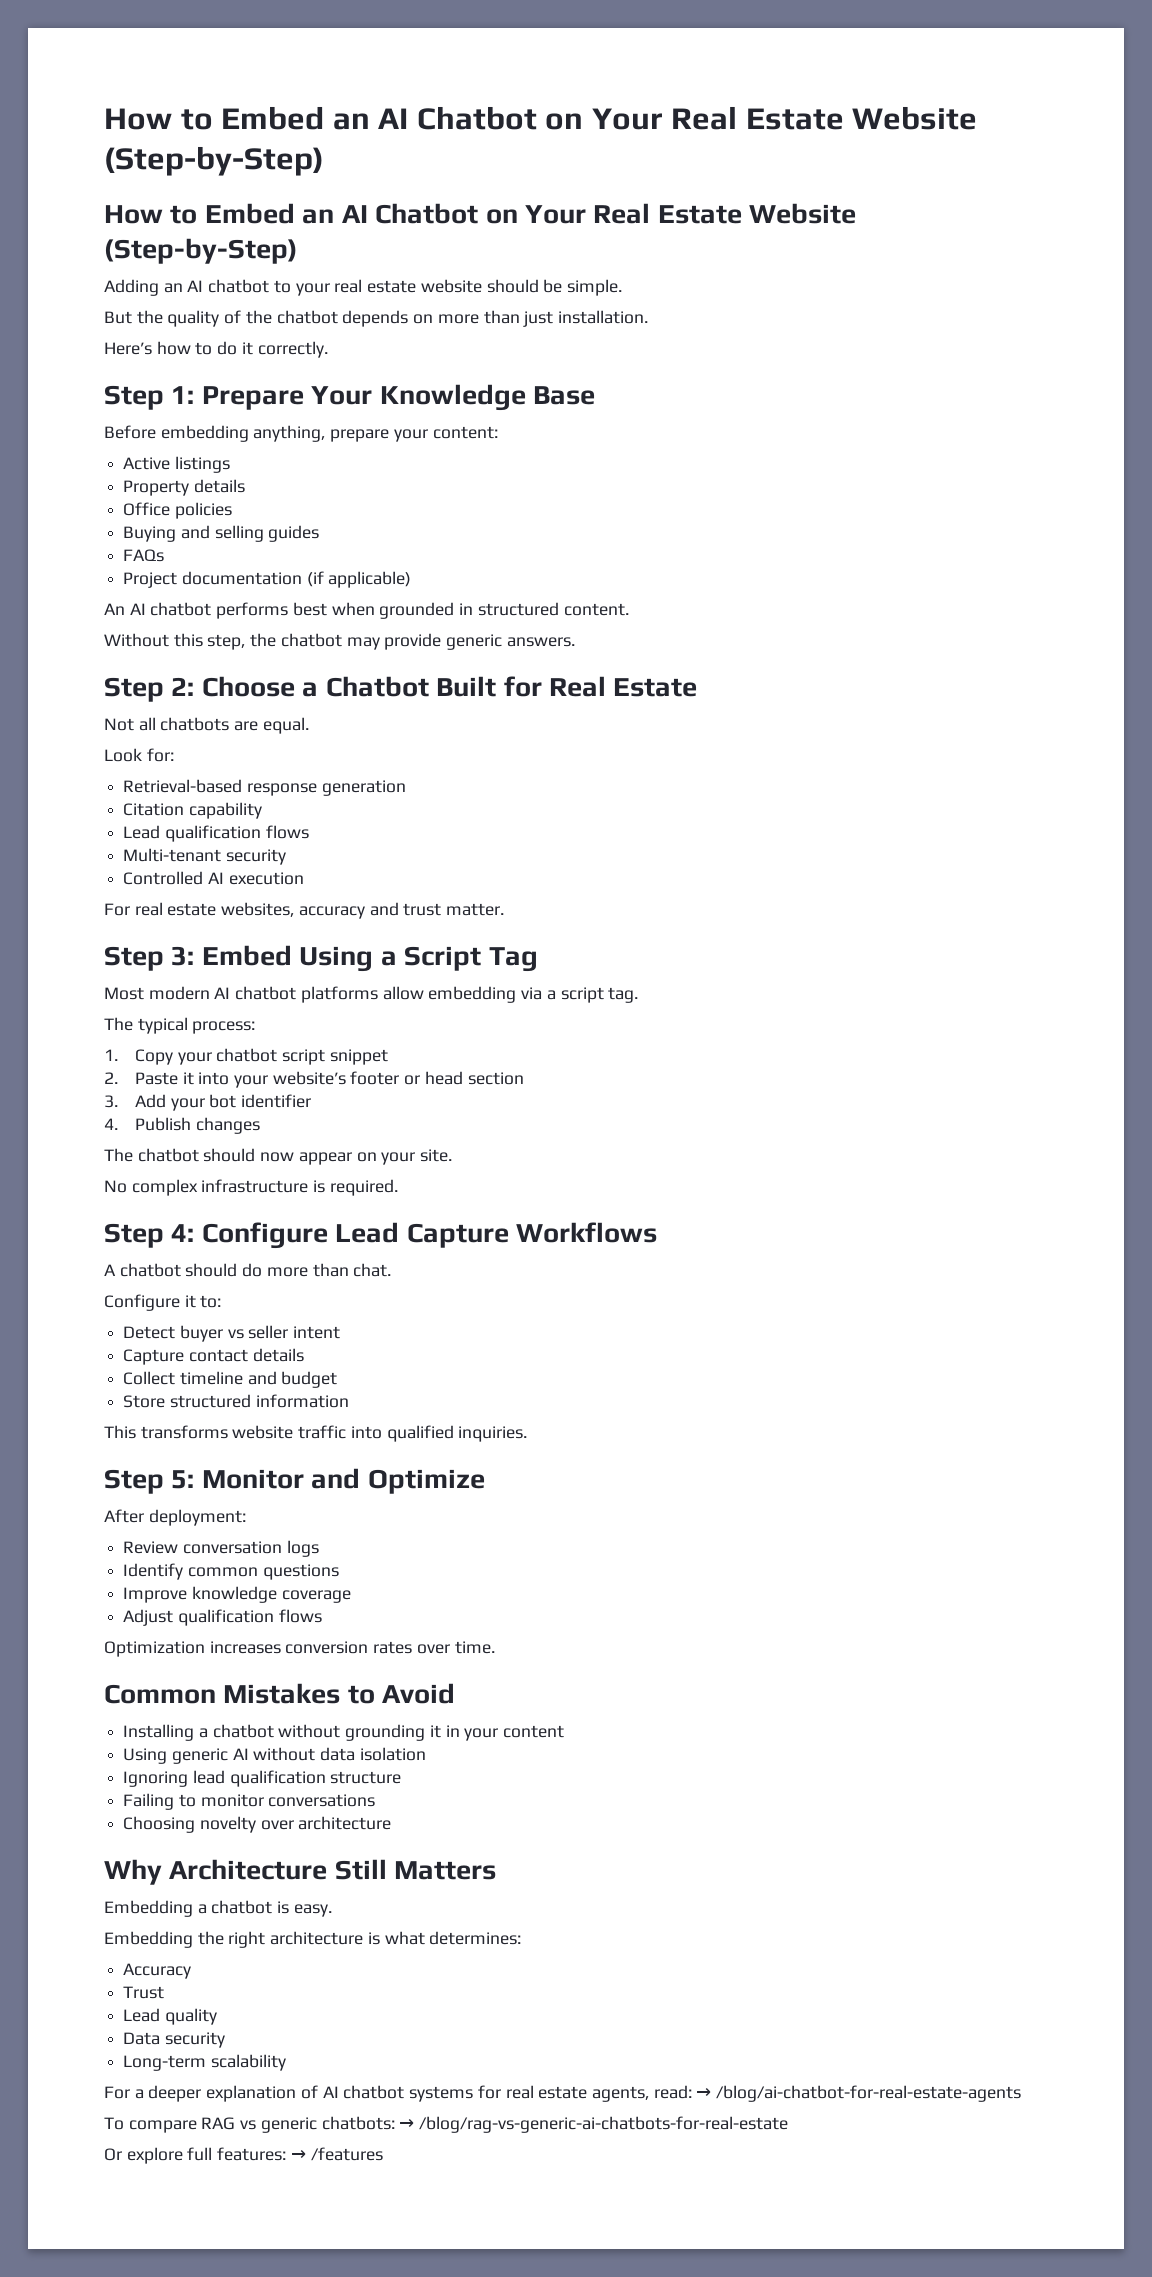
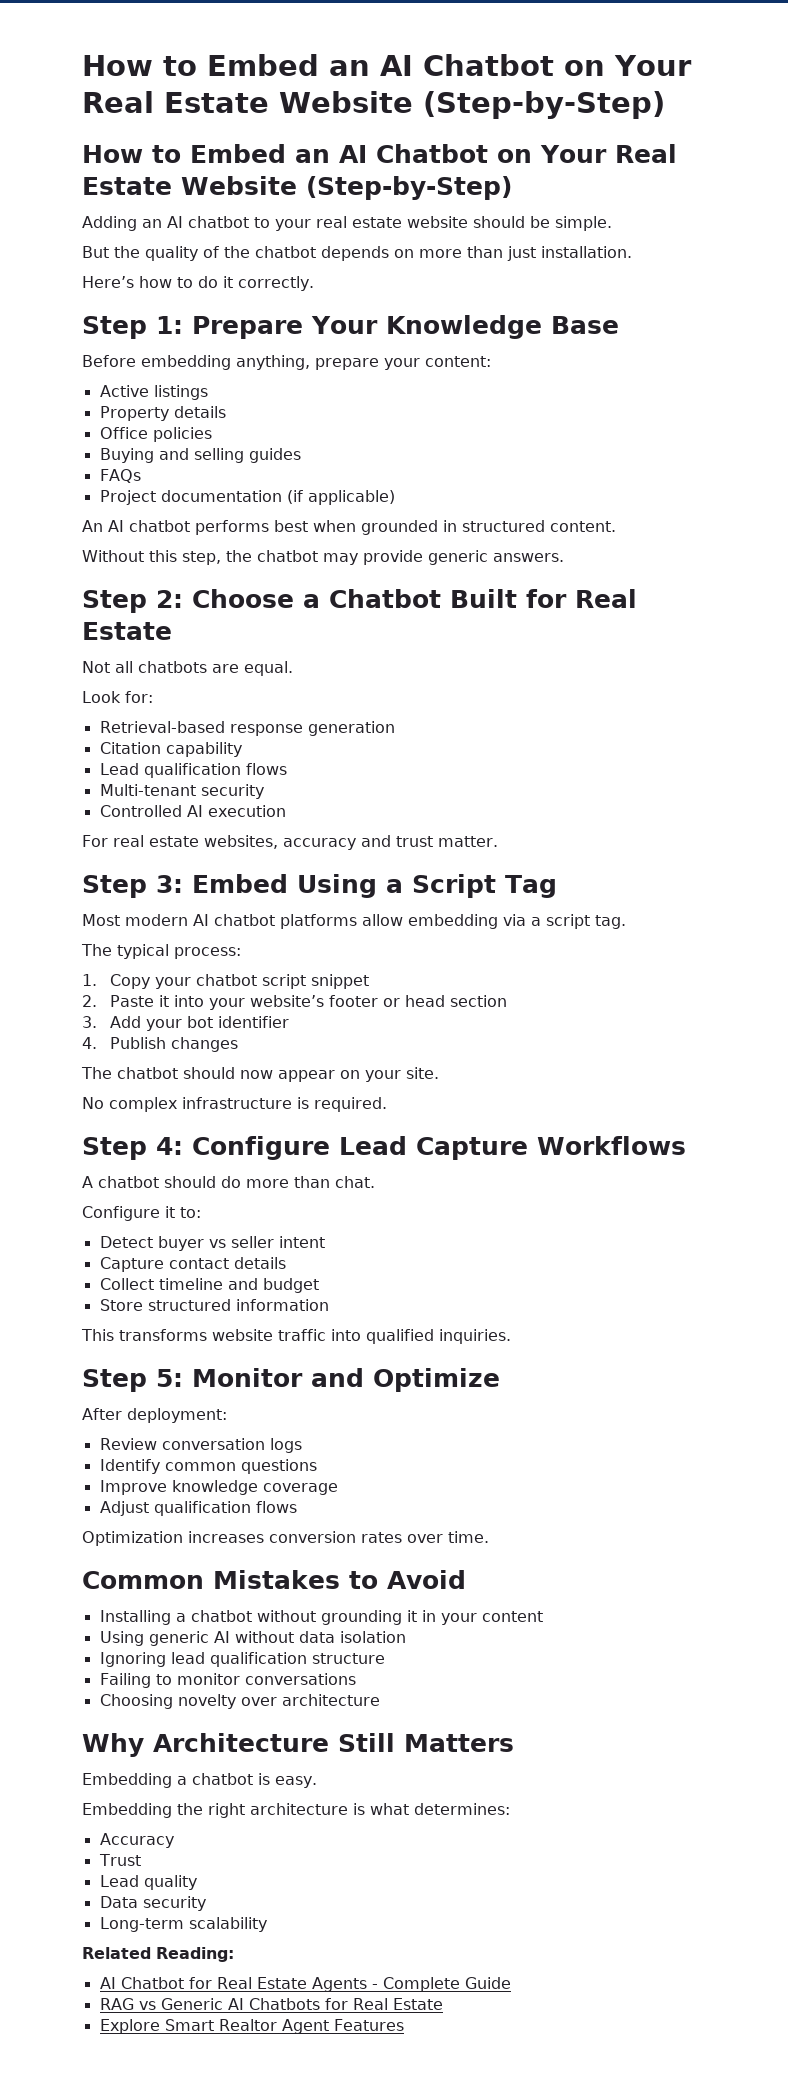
[104,2085,1022,2102] [104,2116,789,2133] [104,2147,383,2164] For a deeper explanation of AI chatbot systems for real estate agents, read: → /blog/ai-chatbot-for-real-estate-agents // To compare RAG vs generic chatbots: → /blog/rag-vs-generic-ai-chatbots-for-real-estate // Or explore full features: → /features -> [82,1947,234,1962] [99,1977,511,1992] [99,1998,443,2010] [99,2019,404,2034] Related Reading: // AI Chatbot for Real Estate Agents - Complete Guide // RAG vs Generic AI Chatbots for Real Estate // Explore Smart Realtor Agent Features

